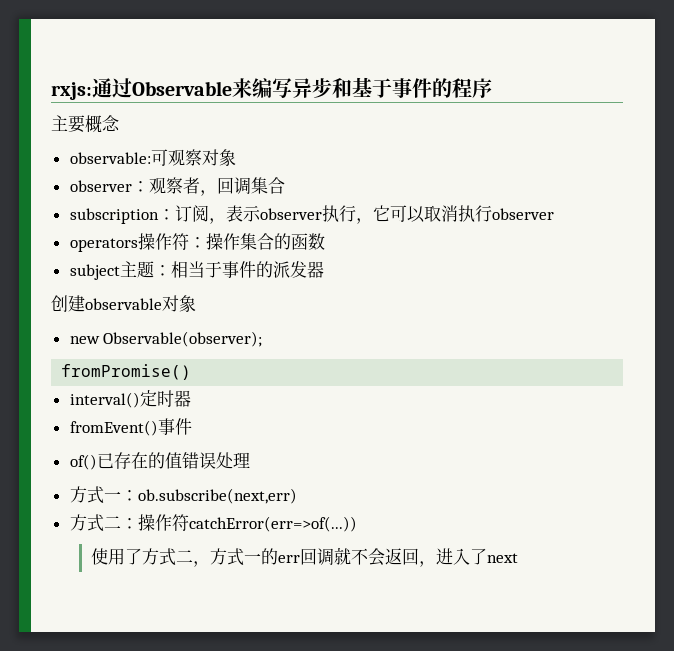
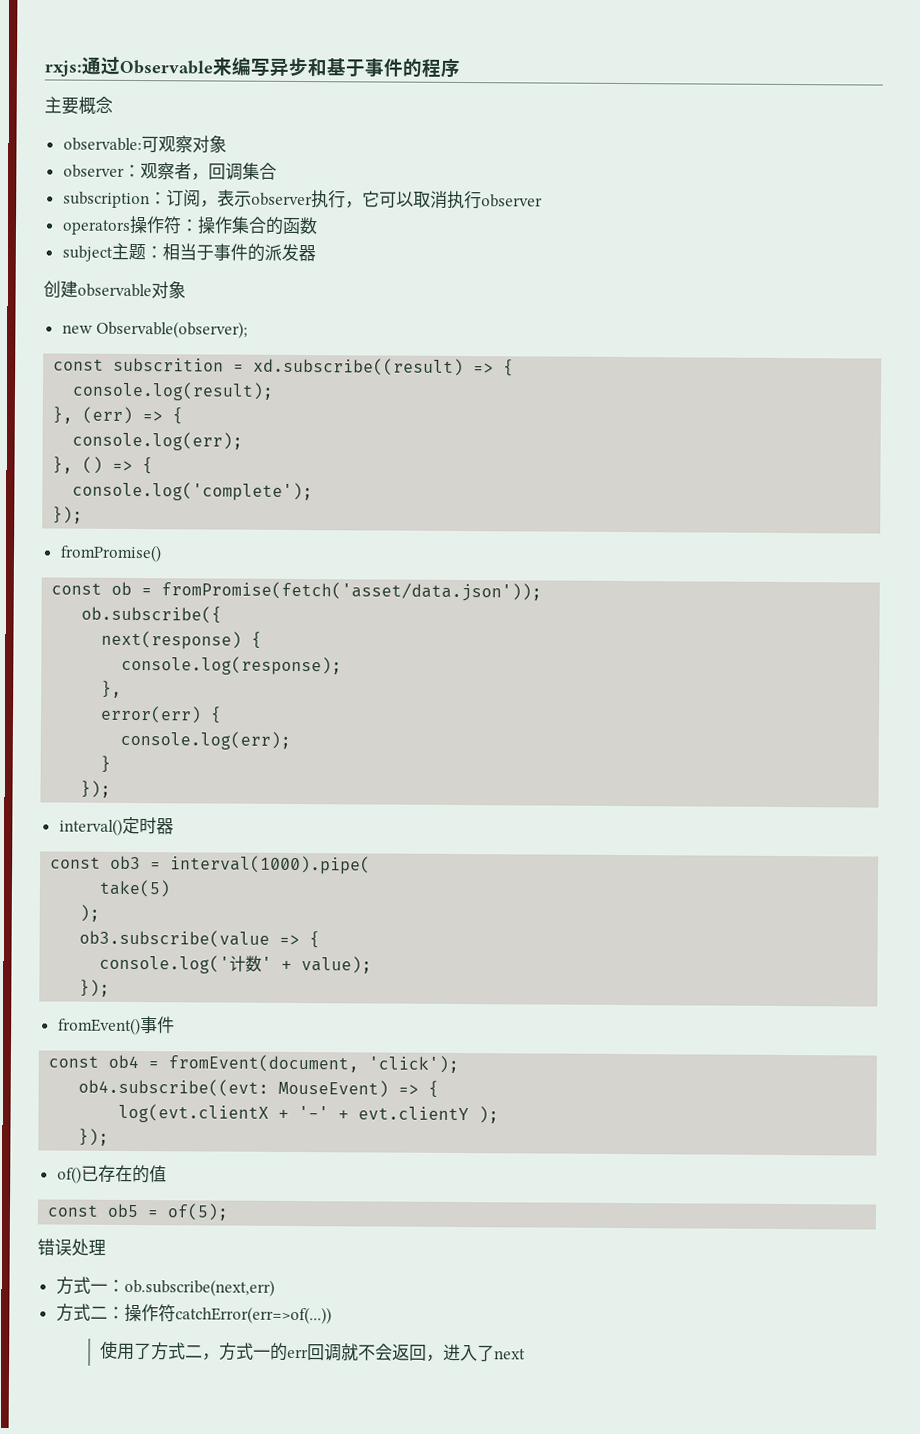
[61,364,192,380] [69,390,191,408] [69,418,192,436] fromPromise() // interval()定时器 // fromEvent()事件 -> [53,357,515,377] [72,381,275,401] [52,406,184,425] [72,431,244,451] [52,456,154,475] [72,481,314,502] [52,506,84,524] [59,544,162,563] [51,581,543,602] [81,605,223,624] [101,630,263,650] [121,655,343,676] [101,680,123,698] [100,705,223,724] [120,730,292,750] [100,755,112,773] [80,780,112,798] [58,816,174,836] [50,855,372,875] [99,879,171,898] [79,904,101,922] [79,929,321,949] [99,954,373,974] [79,979,111,997] [57,1016,175,1036] [48,1054,460,1074] [78,1078,440,1098] [118,1103,500,1124] [78,1128,110,1146] const subscrition = xd.subscribe((result) => { // console.log(result); // }, (err) => { // console.log(err); // }, () => { // console.log('complete'); // }); // fromPromise() // const ob = fromPromise(fetch('asset/data.json')); // ob.subscribe({ // next(response) { // console.log(response); // }, // error(err) { // console.log(err); // } // }); // interval()定时器 // const ob3 = interval(1000).pipe( // take(5) // ); // ob3.subscribe(value => { // console.log('计数' + value); // }); // fromEvent()事件 // const ob4 = fromEvent(document, 'click'); // ob4.subscribe((evt: MouseEvent) => { // log(evt.clientX + '-' + evt.clientY ); // });
(182, 460) none -> [47,1203,230,1221] // const ob5 = of(5); //

